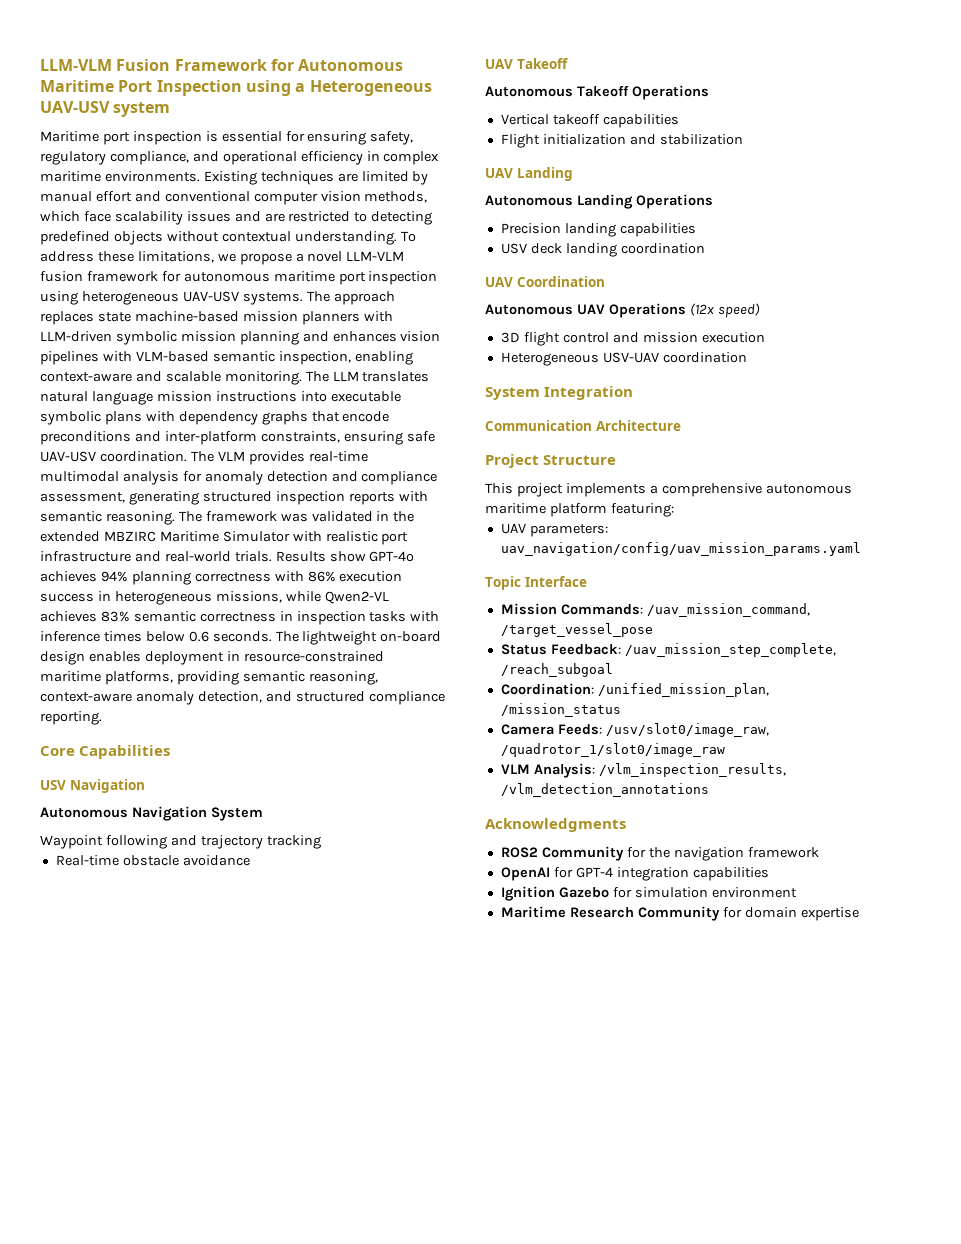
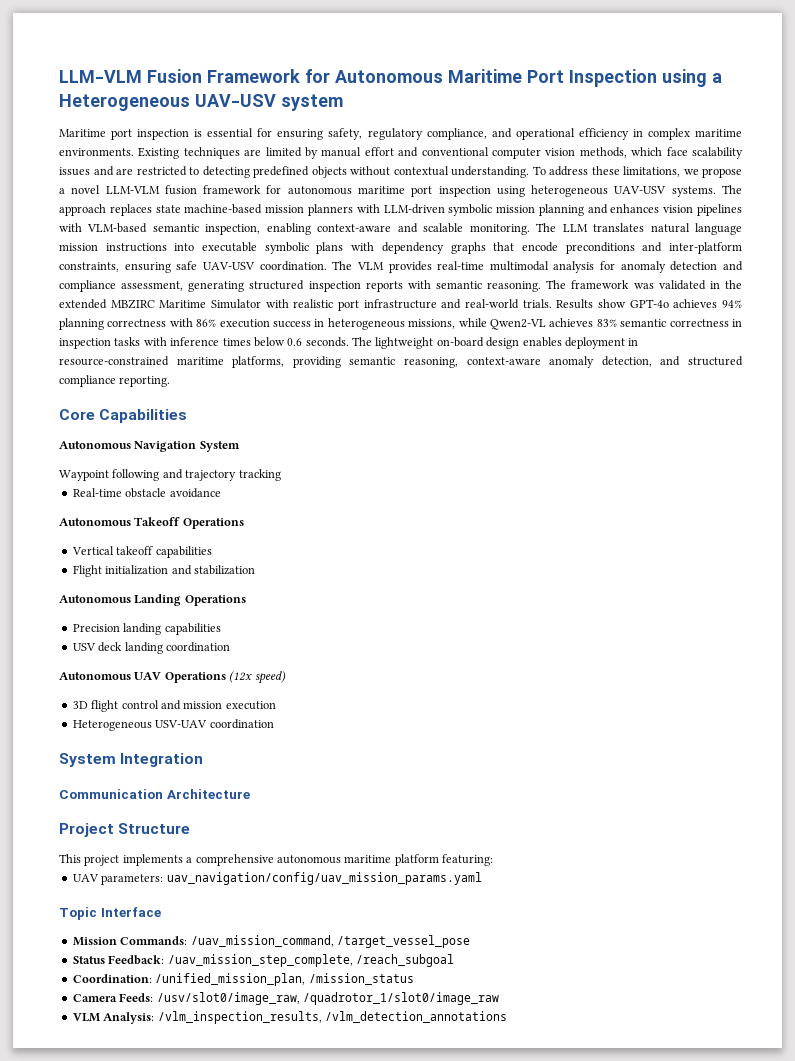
[40,779,145,793] // USV Navigation -> (188, 416) none
[485,58,568,69] // UAV Takeoff -> (221, 493) none
[485,167,573,181] // UAV Landing -> (255, 570) none
[485,276,605,287] // UAV Coordination -> (230, 647) none
[485,818,626,832] [500,846,819,861] [500,867,769,881] [500,886,797,901] [500,906,859,921] // Acknowledgments // ROS2 Community for the navigation framework // OpenAI for GPT-4 integration capabilities // Ignition Gazebo for simulation environment // Maritime Research Community for domain expertise -> (507, 1017) none

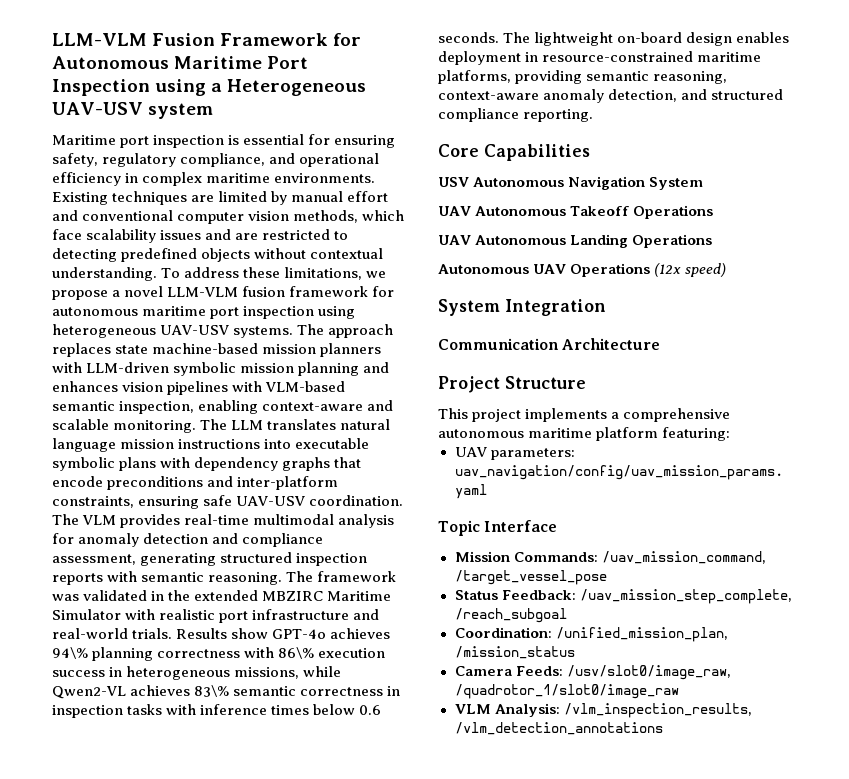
[721,300,742,308] 94% -> [52,647,88,659] 94\%
[196,319,217,327] 86% -> [278,647,315,659] 86\%
[596,319,617,327] 83% -> [194,685,230,697] 83\%
(188, 416) none -> [438,177,469,187] USV
[59,469,281,481] [72,488,221,498] [59,517,244,529] [71,546,212,558] [72,565,255,577] [59,594,246,606] [72,623,221,635] [72,642,230,654] Waypoint following and trajectory tracking // Real-time obstacle avoidance // Autonomous Takeoff Operations // Vertical takeoff capabilities // Flight initialization and stabilization // Autonomous Landing Operations // Precision landing capabilities // USV deck landing coordination -> [438,205,714,219] [438,234,713,248] UAV Autonomous Takeoff Operations // UAV Autonomous Landing Operations
[72,700,276,712] [72,719,274,731] // 3D flight control and mission execution // Heterogeneous USV-UAV coordination -> (727, 270) none

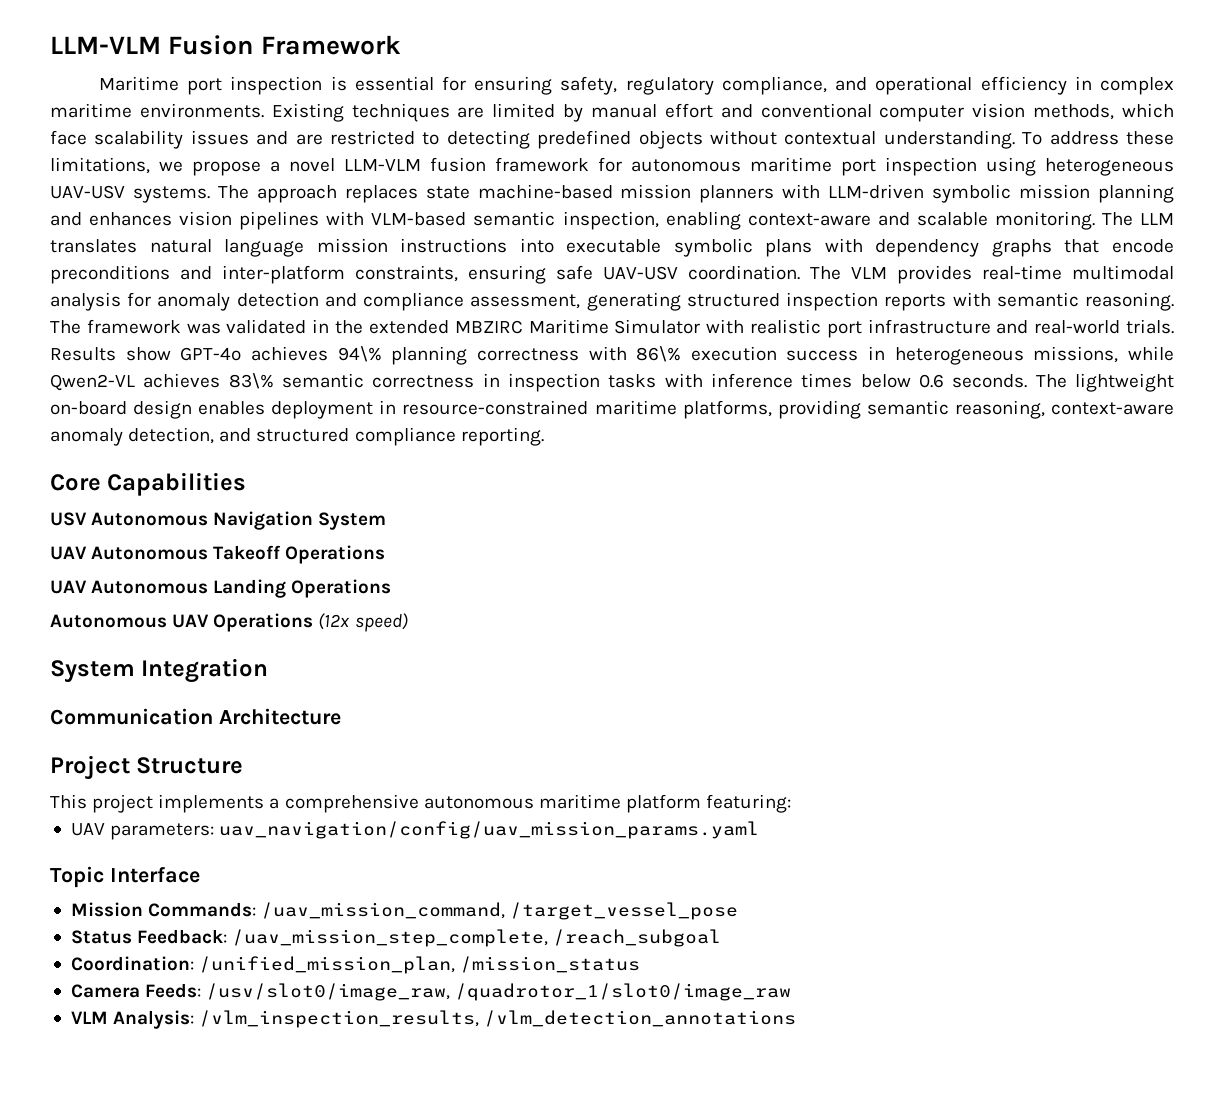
[333,33,362,46] [52,56,309,69] [52,79,367,96] [52,102,214,119] for Autonomous Maritime Port Inspection using a Heterogeneous UAV-USV system -> (402, 45) none

